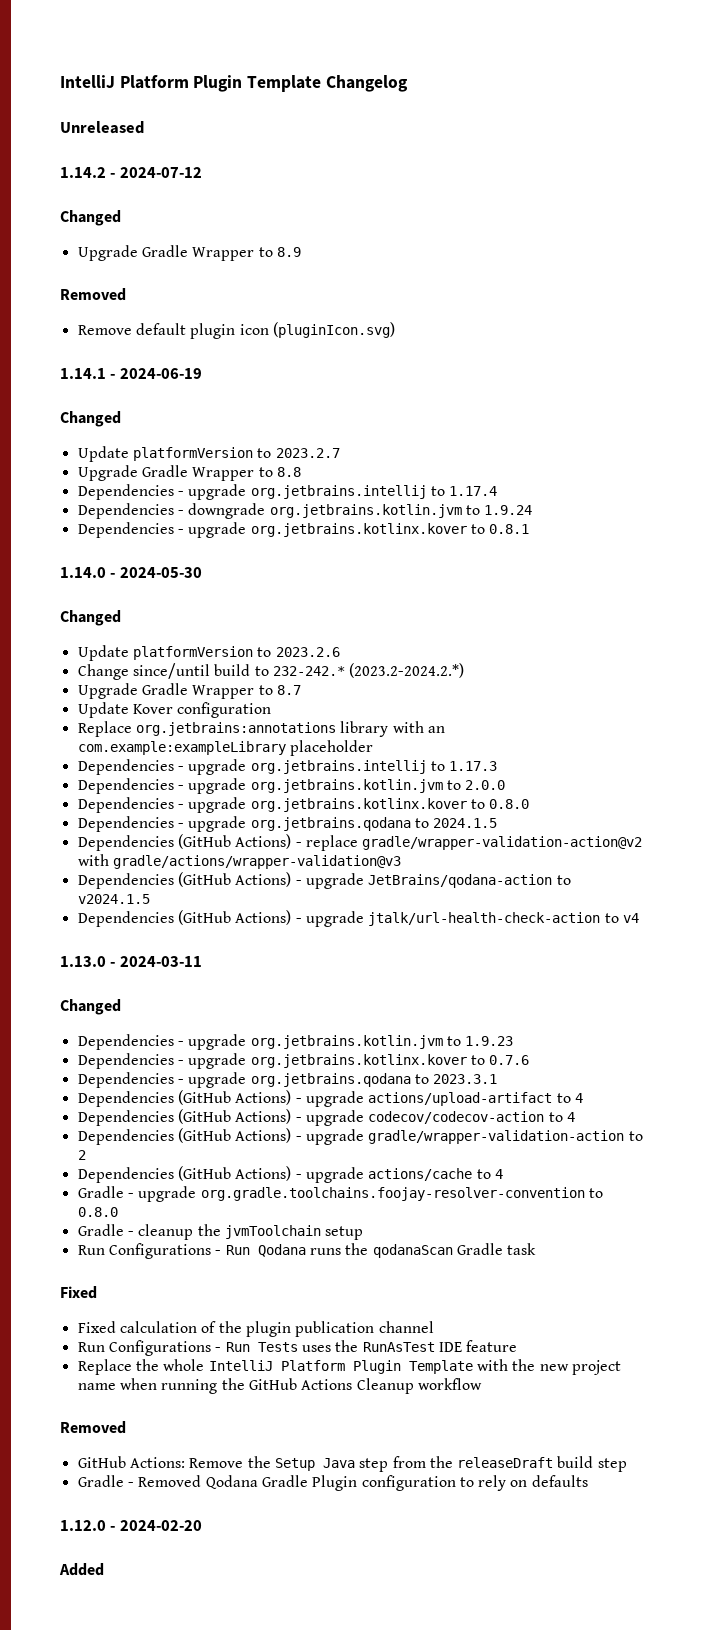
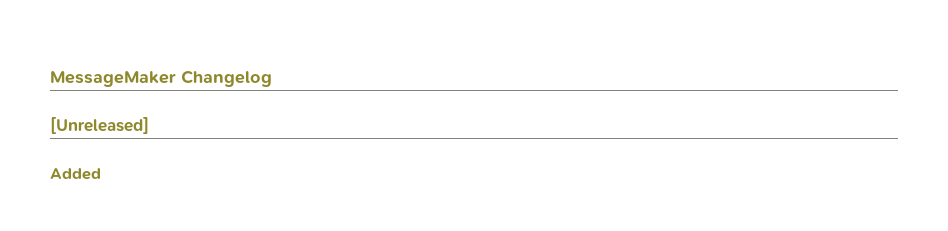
[60,75,408,92] [60,121,144,134] [60,167,202,178] [60,210,121,226] [77,245,301,261] [60,288,126,301] [77,322,395,339] [60,368,202,379] [60,411,121,427] [77,446,340,462] [77,465,301,481] [77,484,498,500] [77,503,533,519] [77,522,530,538] [60,567,202,578] [60,610,121,626] [77,645,340,661] [77,663,465,680] [77,683,301,699] [77,702,272,718] [77,721,445,737] [77,740,373,756] [77,759,498,775] [77,778,506,794] [77,797,530,813] [77,816,498,832] [77,834,643,851] [77,854,401,869] [77,872,571,889] [77,894,150,904] [77,910,639,927] [60,956,202,967] [60,999,121,1015] [77,1034,514,1050] [77,1053,530,1069] [77,1072,498,1088] [77,1090,583,1107] [77,1109,575,1126] [77,1128,643,1145] [77,1150,86,1160] [77,1166,503,1183] [77,1186,603,1202] [77,1207,118,1217] [77,1224,364,1240] [77,1243,537,1259] [60,1286,97,1299] [77,1321,434,1337] [77,1340,518,1356] [77,1359,621,1375] [77,1378,482,1394] [60,1421,126,1434] [77,1456,627,1472] [77,1475,588,1491] [60,1520,202,1531] IntelliJ Platform Plugin Template Changelog // Unreleased // 1.14.2 - 2024-07-12 // Changed // Upgrade Gradle Wrapper to 8.9 // Removed // Remove default plugin icon (pluginIcon.svg) // 1.14.1 - 2024-06-19 // Changed // Update platformVersion to 2023.2.7 // Upgrade Gradle Wrapper to 8.8 // Dependencies - upgrade org.jetbrains.intellij to 1.17.4 // Dependencies - downgrade org.jetbrains.kotlin.jvm to 1.9.24 // Dependencies - upgrade org.jetbrains.kotlinx.kover to 0.8.1 // 1.14.0 - 2024-05-30 // Changed // Update platformVersion to 2023.2.6 // Change since/until build to 232-242.* (2023.2-2024.2.*) // Upgrade Gradle Wrapper to 8.7 // Update Kover configuration // Replace org.jetbrains:annotations library with an com.example:exampleLibrary placeholder // Dependencies - upgrade org.jetbrains.intellij to 1.17.3 // Dependencies - upgrade org.jetbrains.kotlin.jvm to 2.0.0 // Dependencies - upgrade org.jetbrains.kotlinx.kover to 0.8.0 // Dependencies - upgrade org.jetbrains.qodana to 2024.1.5 // Dependencies (GitHub Actions) - replace gradle/wrapper-validation-action@v2 with gradle/actions/wrapper-validation@v3 // Dependencies (GitHub Actions) - upgrade JetBrains/qodana-action to v2024.1.5 // Dependencies (GitHub Actions) - upgrade jtalk/url-health-check-action to v4 // 1.13.0 - 2024-03-11 // Changed // Dependencies - upgrade org.jetbrains.kotlin.jvm to 1.9.23 // Dependencies - upgrade org.jetbrains.kotlinx.kover to 0.7.6 // Dependencies - upgrade org.jetbrains.qodana to 2023.3.1 // Dependencies (GitHub Actions) - upgrade actions/upload-artifact to 4 // Dependencies (GitHub Actions) - upgrade codecov/codecov-action to 4 // Dependencies (GitHub Actions) - upgrade gradle/wrapper-validation-action to 2 // Dependencies (GitHub Actions) - upgrade actions/cache to 4 // Gradle - upgrade org.gradle.toolchains.foojay-resolver-convention to 0.8.0 // Gradle - cleanup the jvmToolchain setup // Run Configurations - Run Qodana runs the qodanaScan Gradle task // Fixed // Fixed calculation of the plugin publication channel // Run Configurations - Run Tests uses the RunAsTest IDE feature // Replace the whole IntelliJ Platform Plugin Template with the new project name when running the GitHub Actions Cleanup workflow // Removed // GitHub Actions: Remove the Setup Java step from the releaseDraft build step // Gradle - Removed Qodana Gradle Plugin configuration to rely on defaults // 1.12.0 - 2024-02-20 -> [50,70,272,87] [50,117,149,134] MessageMaker Changelog // [Unreleased]

